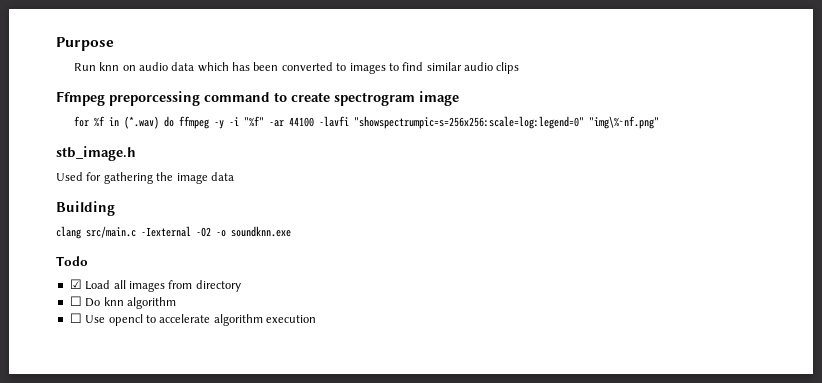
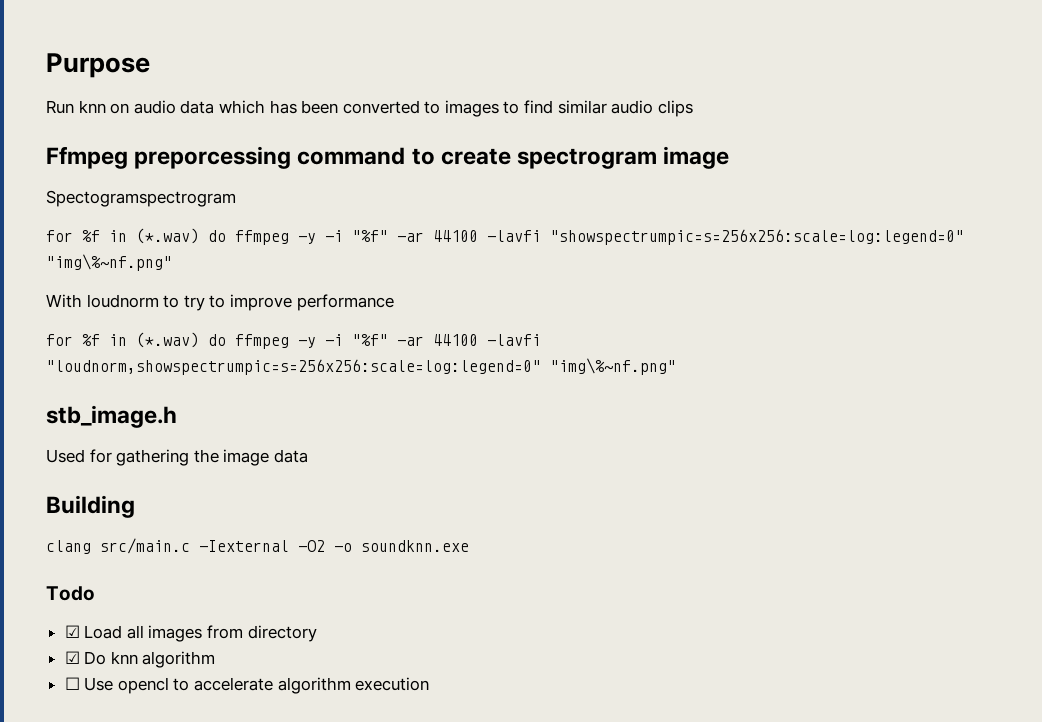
(459, 98) none -> [46,190,236,207] // Spectogramspectrogram
(659, 122) none -> [46,294,394,311] [46,332,541,349] [46,358,676,375] // With loudnorm to try to improve performance // for %f in (*.wav) do ffmpeg -y -i "%f" -ar 44100 -lavfi "loudnorm,showspectrumpic=s=256x256:scale=log:legend=0" "img\%~nf.png"
[69,296,82,306] ☐ -> [64,651,80,664] ☑

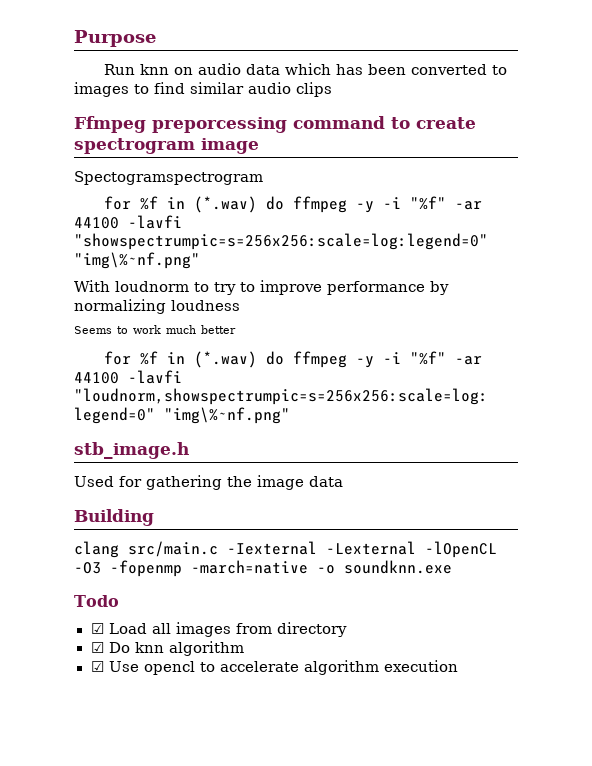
(394, 302) none -> [430,281,449,295] [74,299,240,314] [74,325,236,334] by normalizing loudness // Seems to work much better
[298,540,325,552] -O2 -> [326,541,497,558] [74,560,308,577] -Lexternal -lOpenCL -O3 -fopenmp -march=native
[64,677,80,690] ☐ -> [90,661,104,672] ☑

